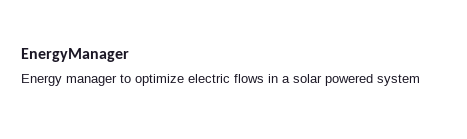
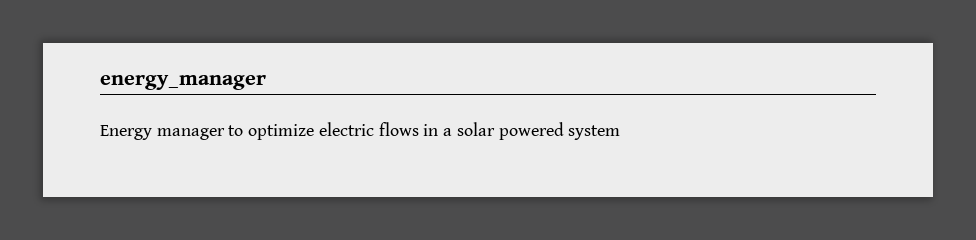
[21,48,129,62] EnergyManager -> [100,75,266,90] energy_manager

